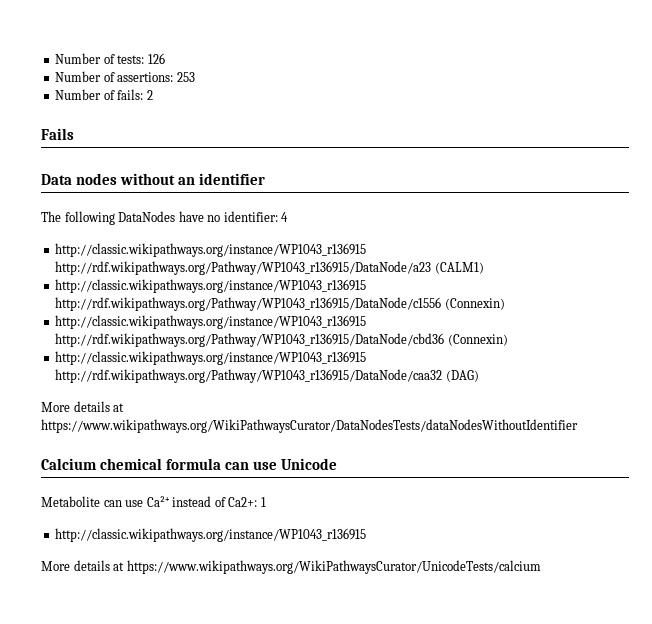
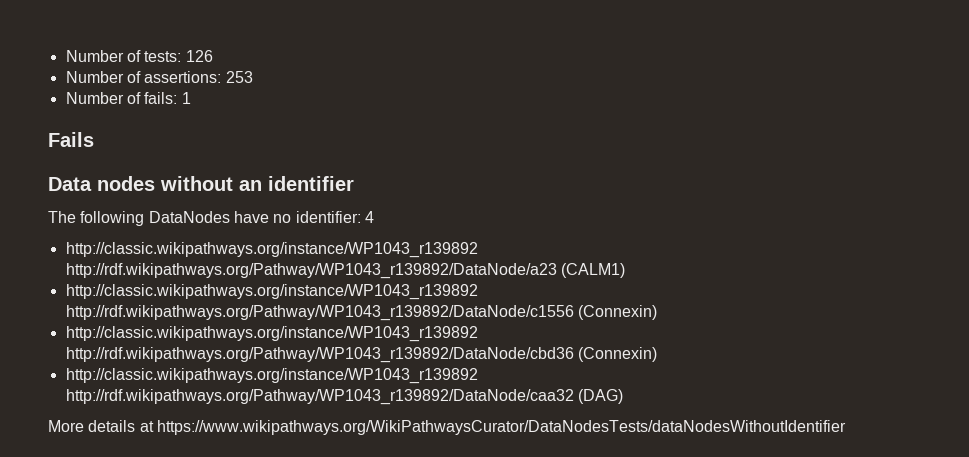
[146,90,153,100] 2 -> [181,92,191,104] 1
[55,243,367,257] [55,261,432,275] http://classic.wikipathways.org/instance/WP1043_r136915 http://rdf.wikipathways.org/Pathway/WP1043_r136915/DataNode/a23 -> [65,242,478,258] [65,263,557,279] http://classic.wikipathways.org/instance/WP1043_r139892 http://rdf.wikipathways.org/Pathway/WP1043_r139892/DataNode/a23
[55,279,367,293] [55,297,505,311] [55,315,367,329] [55,333,508,347] [55,351,367,365] [55,369,443,383] http://classic.wikipathways.org/instance/WP1043_r136915 http://rdf.wikipathways.org/Pathway/WP1043_r136915/DataNode/c1556 (Connexin) // http://classic.wikipathways.org/instance/WP1043_r136915 http://rdf.wikipathways.org/Pathway/WP1043_r136915/DataNode/cbd36 (Connexin) // http://classic.wikipathways.org/instance/WP1043_r136915 http://rdf.wikipathways.org/Pathway/WP1043_r136915/DataNode/caa32 -> [65,284,478,300] [65,305,657,321] [65,326,478,342] [65,347,657,363] [65,368,478,384] [65,389,574,405] http://classic.wikipathways.org/instance/WP1043_r139892 http://rdf.wikipathways.org/Pathway/WP1043_r139892/DataNode/c1556 (Connexin) // http://classic.wikipathways.org/instance/WP1043_r139892 http://rdf.wikipathways.org/Pathway/WP1043_r139892/DataNode/cbd36 (Connexin) // http://classic.wikipathways.org/instance/WP1043_r139892 http://rdf.wikipathways.org/Pathway/WP1043_r139892/DataNode/caa32
[41,458,338,470] [41,496,266,507] [55,528,367,542] [41,560,541,574] // Calcium chemical formula can use Unicode // Metabolite can use Ca²⁺ instead of Ca2+: 1 // http://classic.wikipathways.org/instance/WP1043_r136915 // More details at https://www.wikipathways.org/WikiPathwaysCurator/UnicodeTests/calcium -> (846, 427) none

